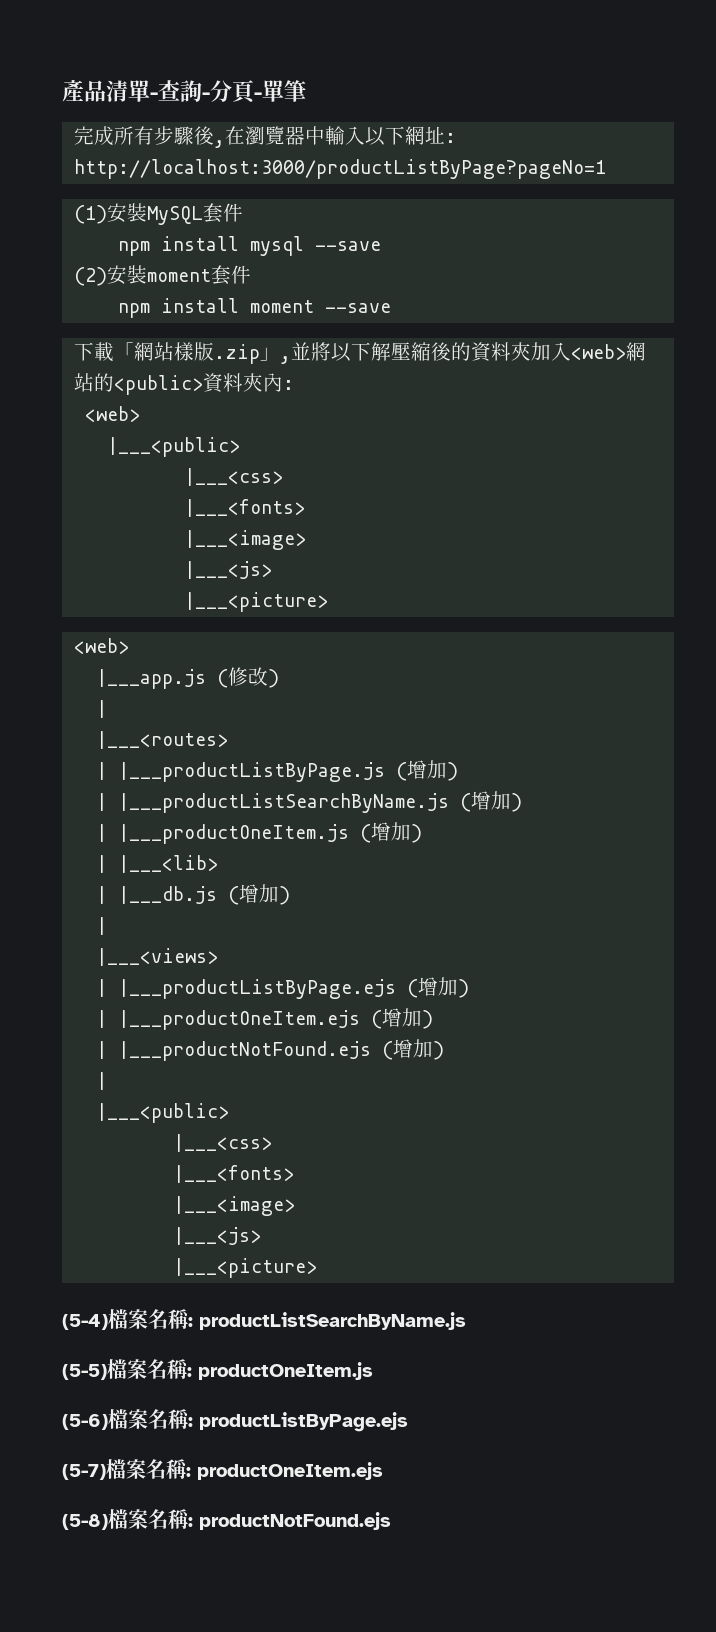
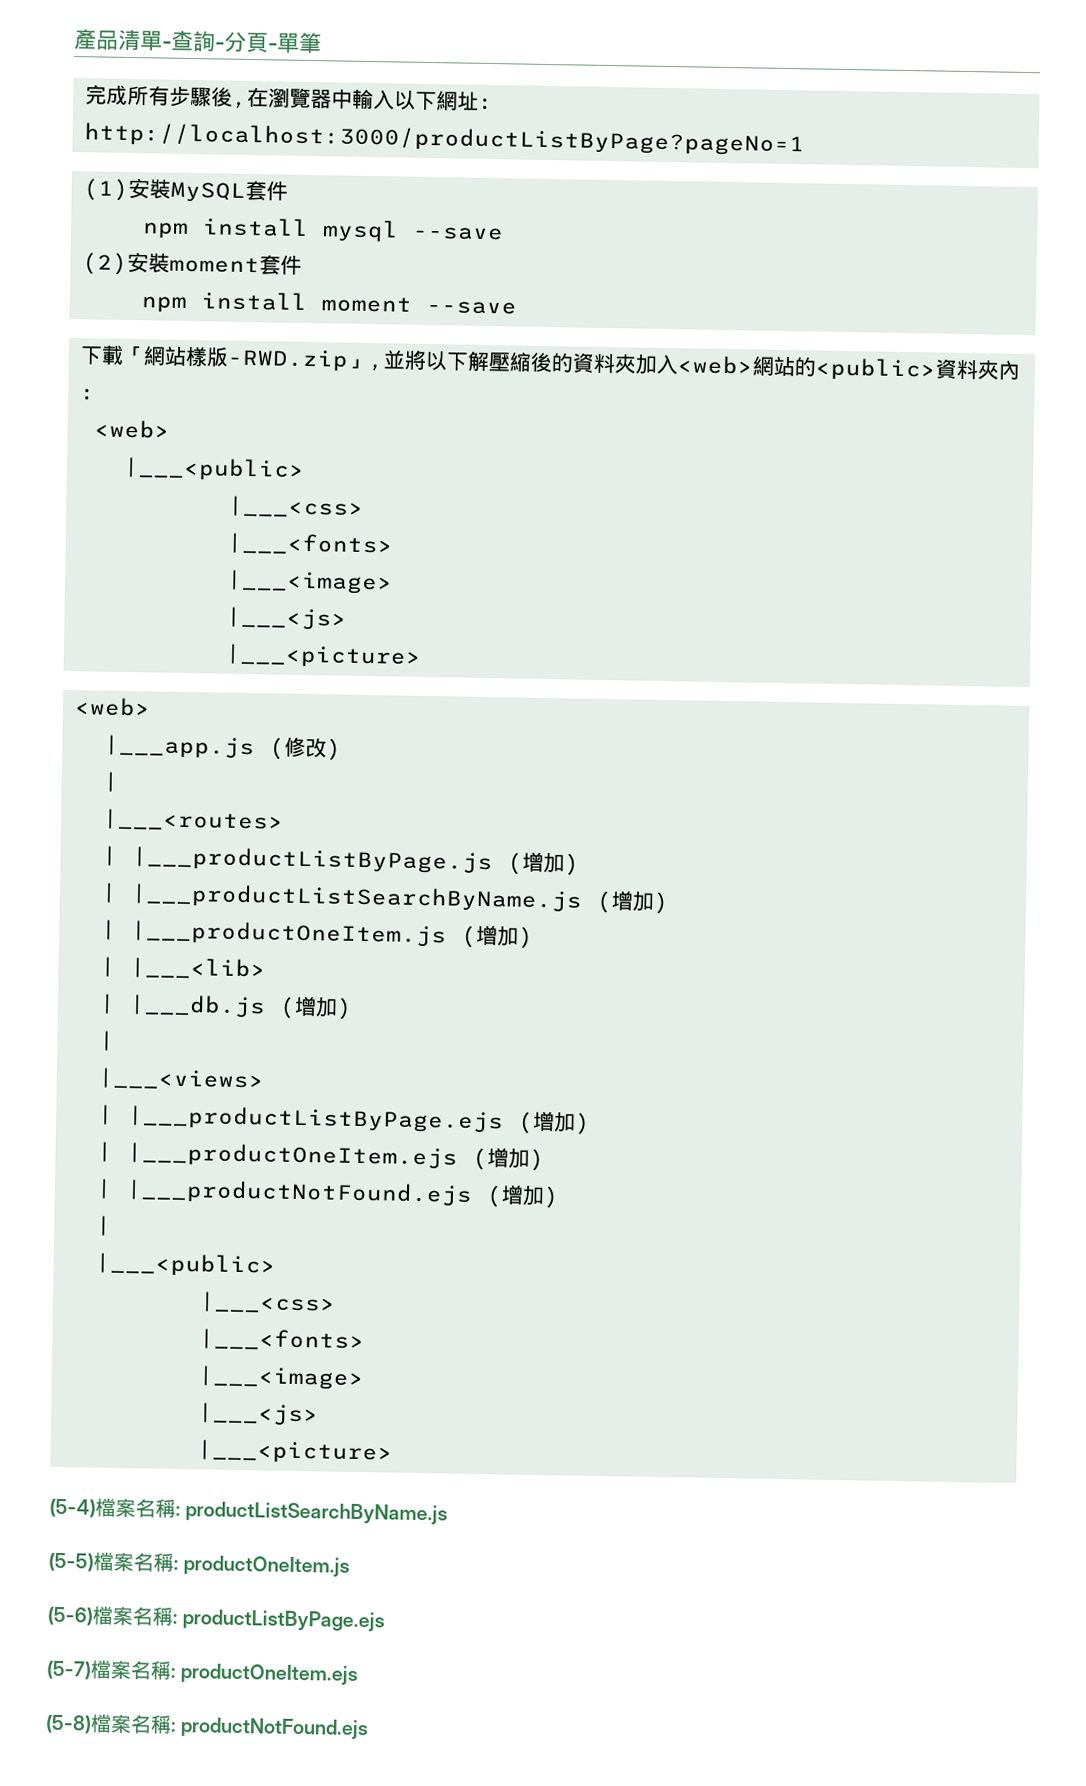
[214,344,260,364] .zip -> [227,348,349,372] -RWD.zip

